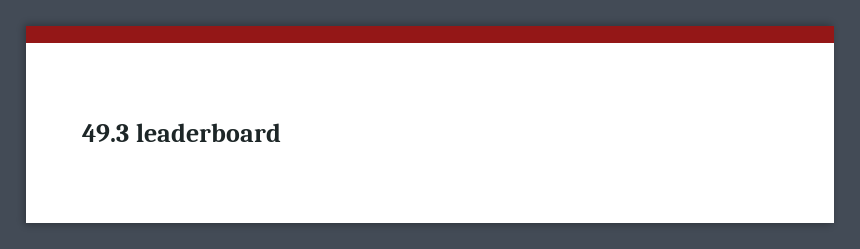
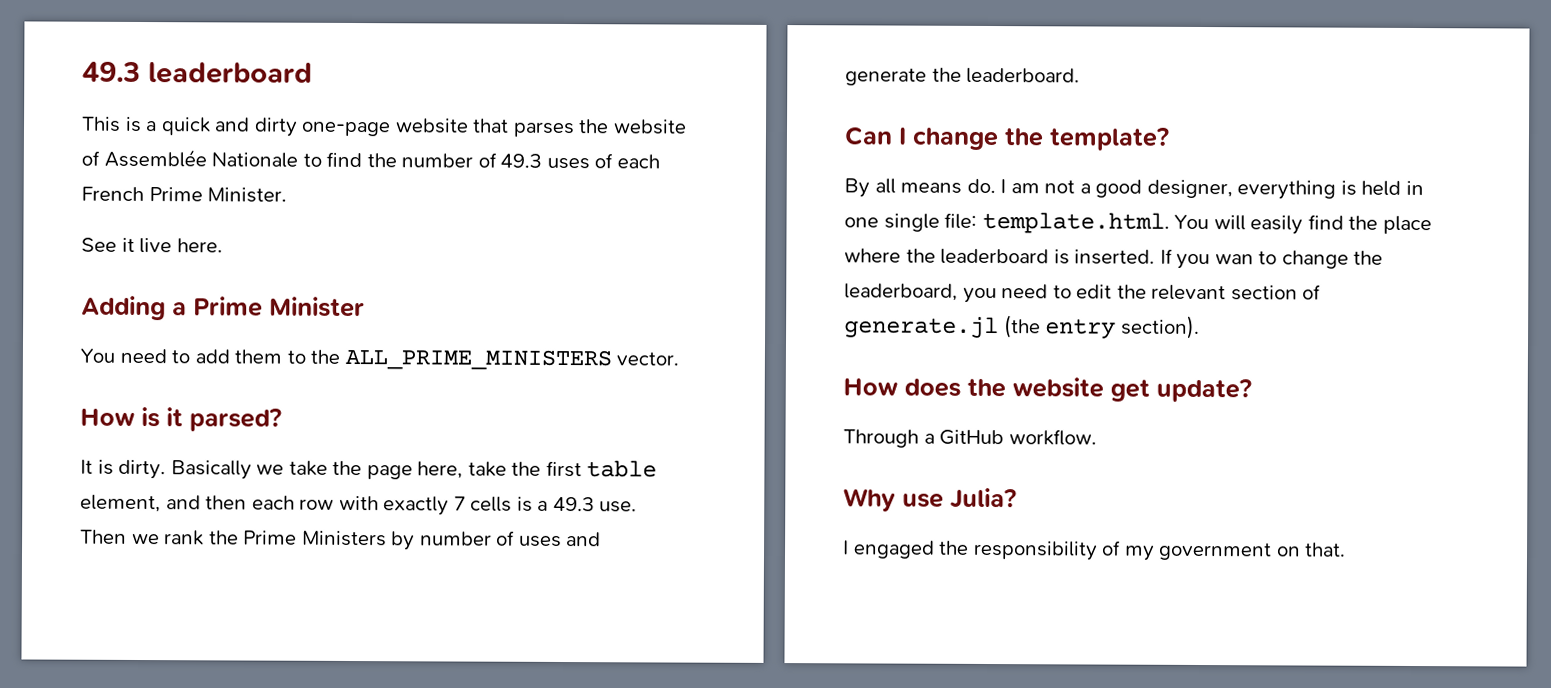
(281, 132) none -> [81,116,687,138] [81,148,660,170] [81,186,288,203] [81,237,223,254] [81,295,365,321] [80,348,680,371] [80,407,282,432] [80,459,658,480] [80,494,638,516] [80,529,602,551] [845,67,1081,86] [844,126,1170,151] [844,178,1424,200] [844,211,1432,235] [844,248,1384,270] [844,283,1322,304] [844,315,1200,339] [843,377,1252,403] [843,429,1097,448] [843,487,1017,512] [843,540,1347,561] // This is a quick and dirty one-page website that parses the website of Assemblée Nationale to find the number of 49.3 uses of each French Prime Minister. // See it live here. // Adding a Prime Minister // You need to add them to the ALL_PRIME_MINISTERS vector. // How is it parsed? // It is dirty. Basically we take the page here, take the first table element, and then each row with exactly 7 cells is a 49.3 use. Then we rank the Prime Ministers by number of uses and generate the leaderboard. // Can I change the template? // By all means do. I am not a good designer, everything is held in one single file: template.html. You will easily find the place where the leaderboard is inserted. If you wan to change the leaderboard, you need to edit the relevant section of generate.jl (the entry section). // How does the website get update? // Through a GitHub workflow. // Why use Julia? // I engaged the responsibility of my government on that.

